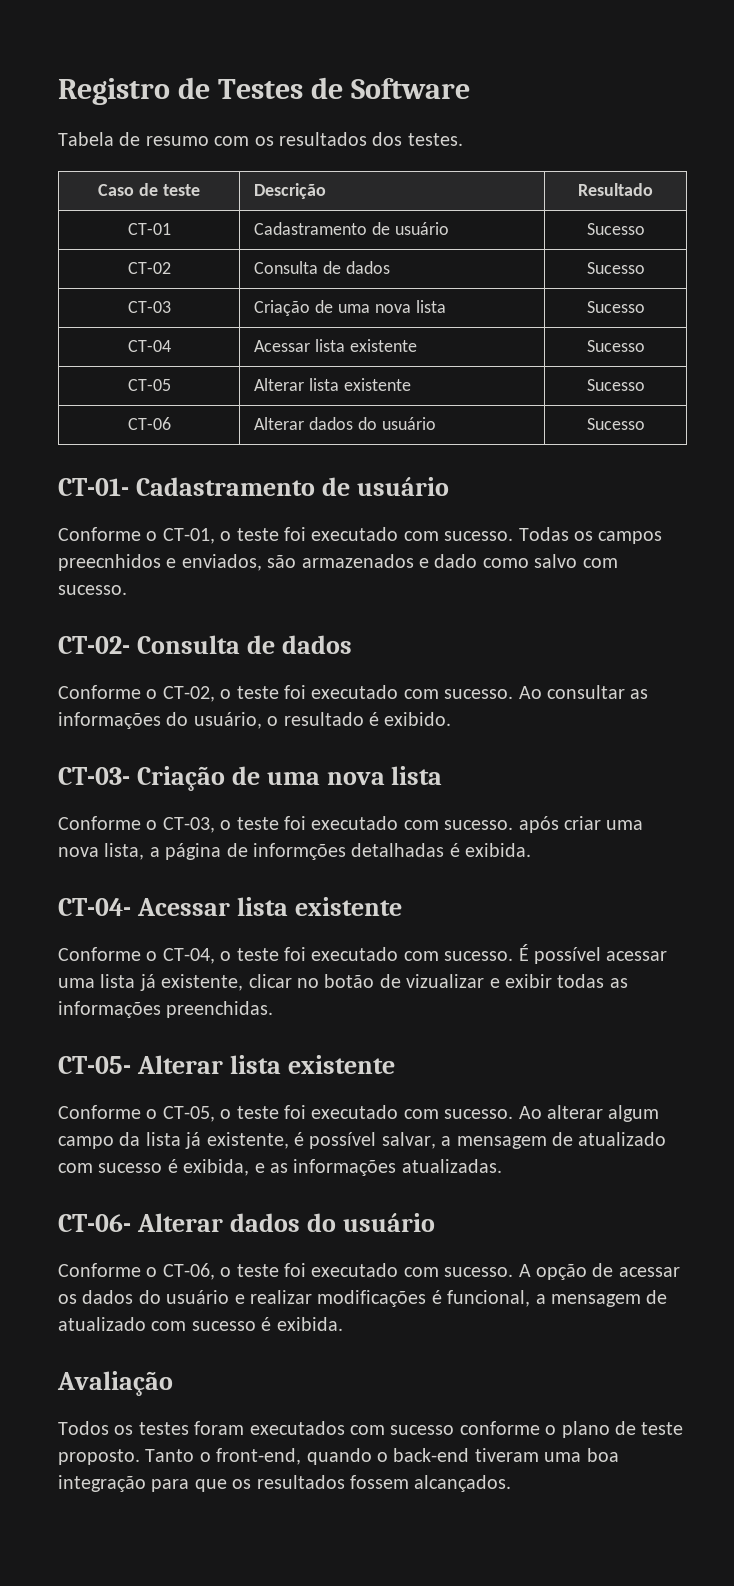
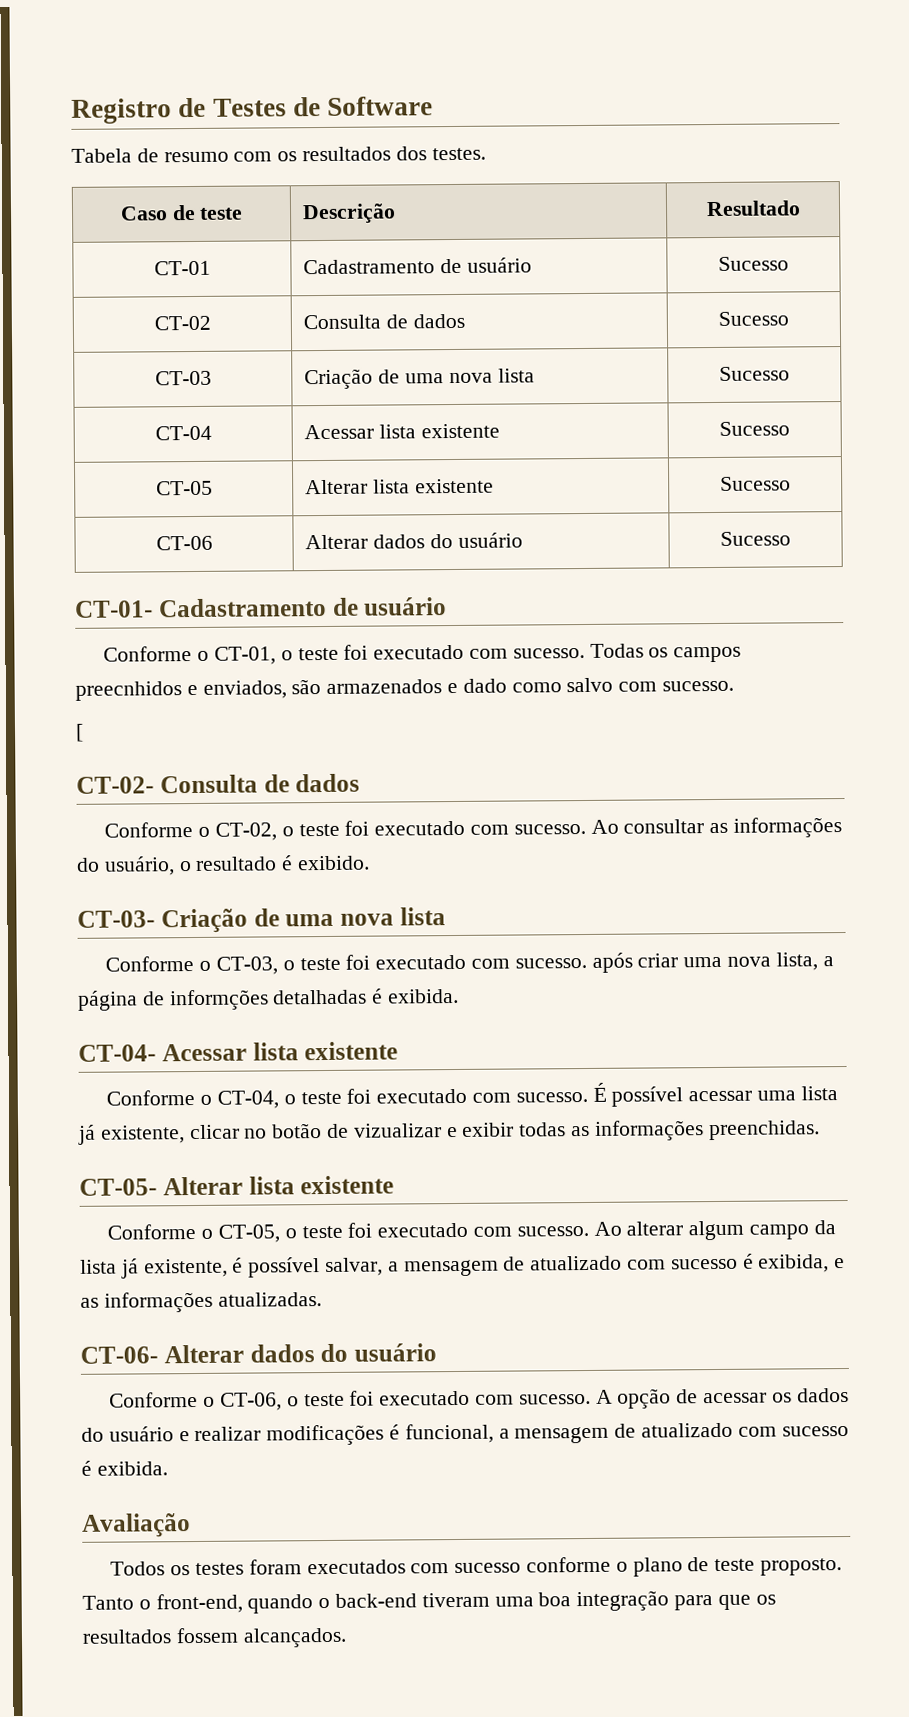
(127, 590) none -> [75,723,84,742] // [

